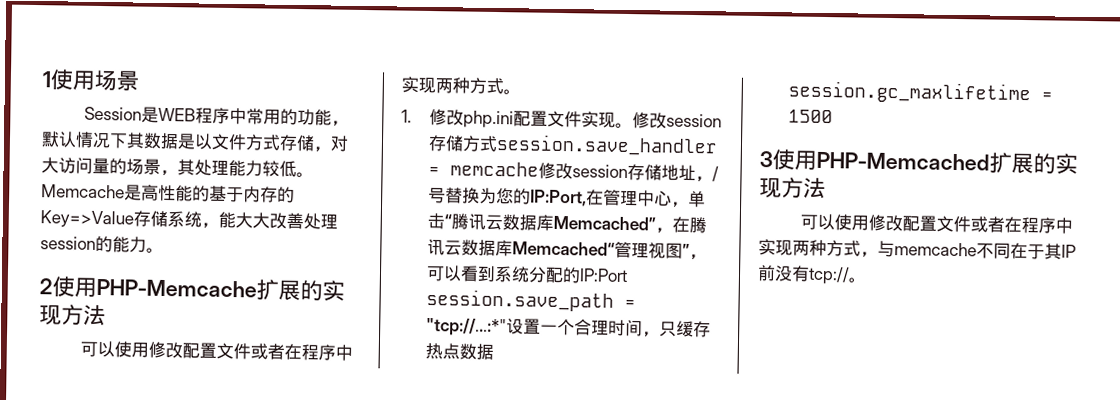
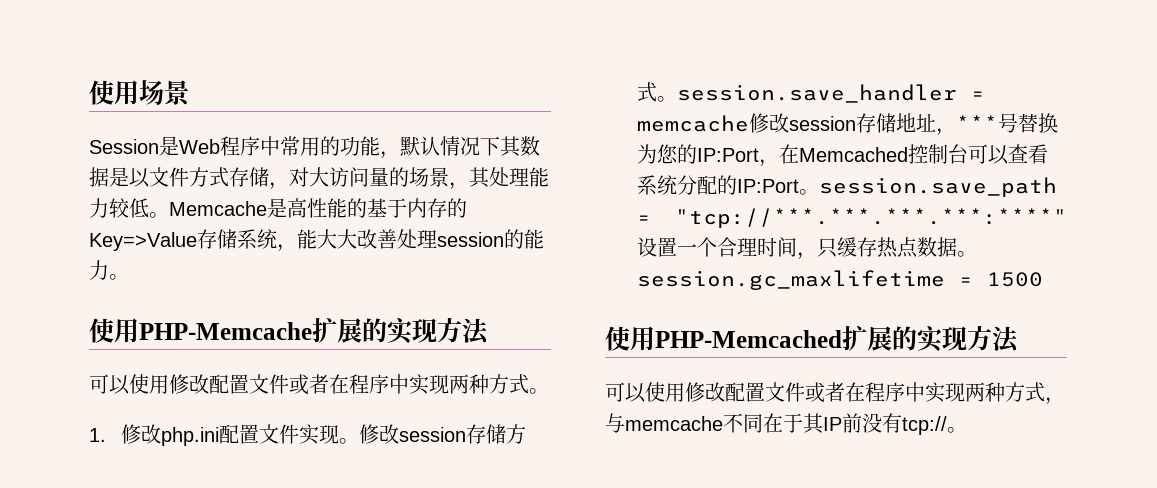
[42,71,52,88] 1 -> (89, 92) none
[158,107,197,122] WEB -> [179,139,220,154] Web
[39,278,53,295] 2 -> (129, 277) none
(498, 144) none -> [657,96,678,102] 。
[711,166,719,182] / -> [956,115,999,131] ***
[529,189,706,208] [426,212,707,234] [426,238,707,261] [425,265,496,283] IP:Port,在管理中心，单击“腾讯云数据库Memcached”，在腾讯云数据库Memcached“管理视图”，可以看到 -> [697,144,1049,167] IP:Port，在Memcached控制台可以查看
(628, 275) none -> [799,189,820,195] 。
[425,317,507,337] "tcp://...:*" -> [675,208,1067,228] "tcp://***.***.***.***:****"
(494, 352) none -> [957,251,978,257] 。
[759,151,773,168] 3 -> (1044, 279) none

